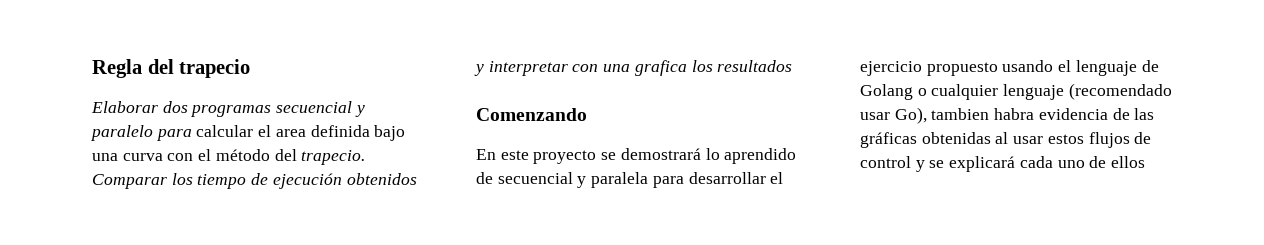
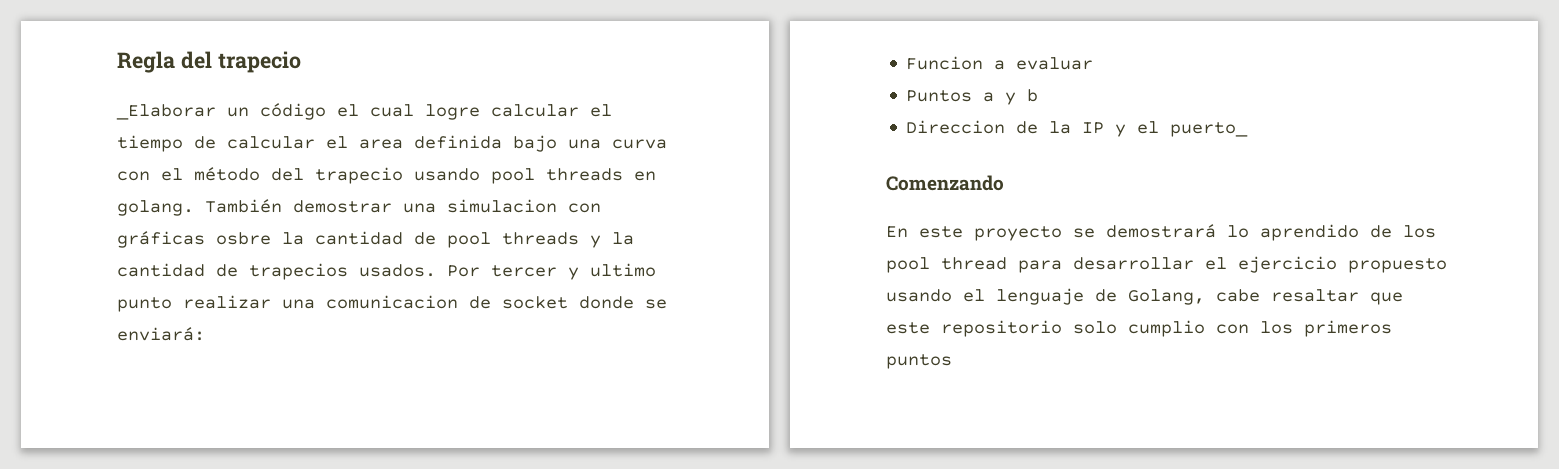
[91,101,365,117] [90,125,192,141] Elaborar dos programas secuencial y paralelo para -> [116,103,612,120] [117,135,216,152] _Elaborar un código el cual logre calcular el tiempo de
[301,150,366,165] [92,173,417,189] [474,60,793,76] trapecio. Comparar los tiempo de ejecución obtenidos y interpretar con una grafica los resultados -> [315,167,656,184] [117,199,601,216] [117,231,634,248] [117,263,656,280] [117,295,667,312] [117,327,205,341] [906,56,1094,70] [906,89,1039,105] [906,120,1249,137] trapecio usando pool threads en golang. También demostrar una simulacion con gráficas osbre la cantidad de pool threads y la cantidad de trapecios usados. Por tercer y ultimo punto realizar una comunicacion de socket donde se enviará: // Funcion a evaluar // Puntos a y b // Direccion de la IP y el puerto_
[497,172,649,188] secuencial y paralela -> [1403,225,1436,238] [886,257,1007,273] los pool thread
[860,83,1172,100] [860,107,1155,124] [860,132,1152,148] [860,156,1146,172] Golang o cualquier lenguaje (recomendado usar Go), tambien habra evidencia de las gráficas obtenidas al usar estos flujos de control y se explicará cada uno de ellos -> [1128,289,1403,305] [886,320,1392,337] [886,354,952,369] Golang, cabe resaltar que este repositorio solo cumplio con los primeros puntos

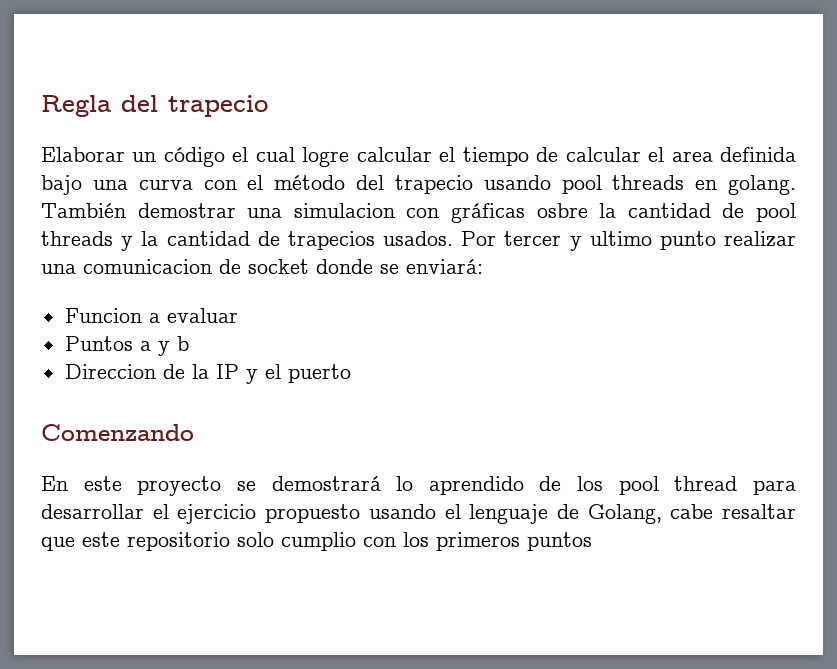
[116,104,216,120] _Elaborar -> [41,147,125,162] Elaborar
[1170,122,1249,137] puerto_ -> [287,364,351,383] puerto

